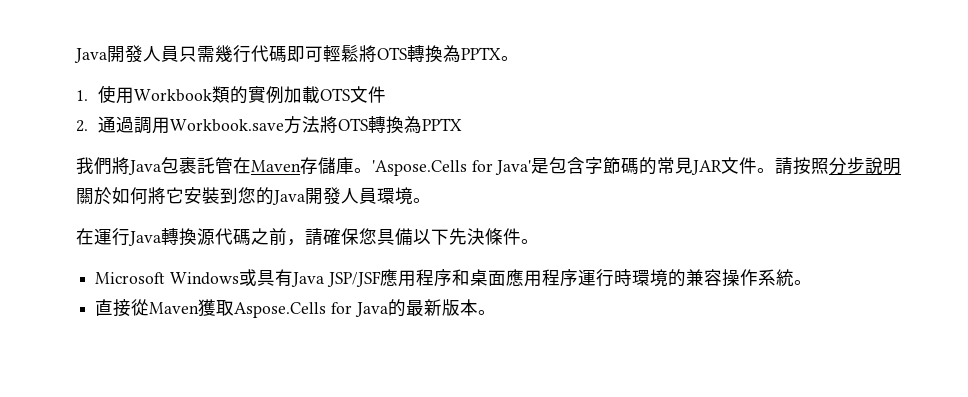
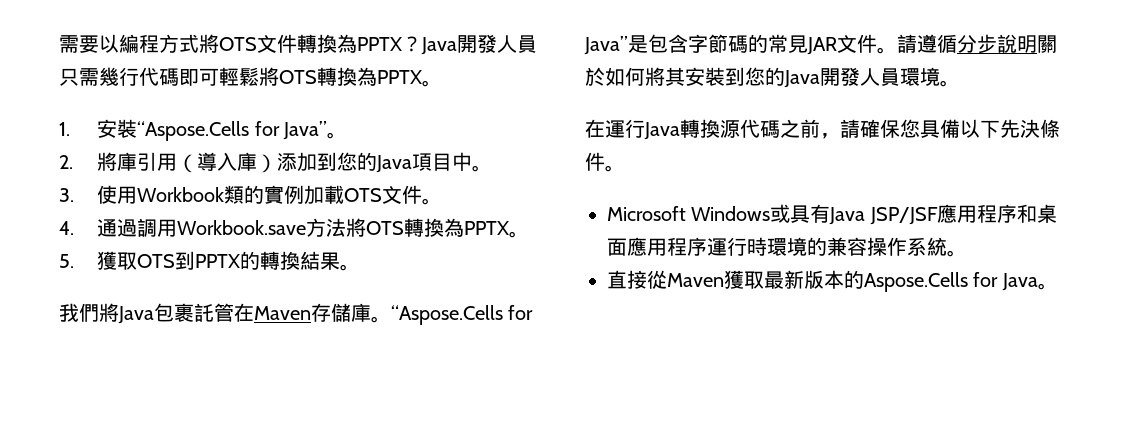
(74, 55) none -> [59,34,422,53] 需要以編程方式將OTS文件轉換為PPTX？
(88, 95) none -> [97,119,348,141] [59,152,493,173] [59,188,74,202] 安裝“Aspose.Cells for Java”。 // 2.將庫引用（導入庫）添加到您的Java項目中。 // 3.
[76,120,88,132] // 2. -> [422,198,443,205] [59,221,74,235] 。 // 4.
(463, 124) none -> [509,231,530,238] [59,251,361,271] 。 // 5.獲取OTS到PPTX的轉換結果。
[372,160,532,176] 'Aspose.Cells for Java' -> [391,305,534,325] [584,36,628,55] “Aspose.Cells for Java”
[793,157,830,175] 按照 -> [917,34,957,53] 遵循
[166,187,184,204] 它 -> [665,67,685,86] 其
[234,299,478,318] Aspose.Cells for Java的最新版本 -> [764,270,1038,292] 最新版本的Aspose.Cells for Java

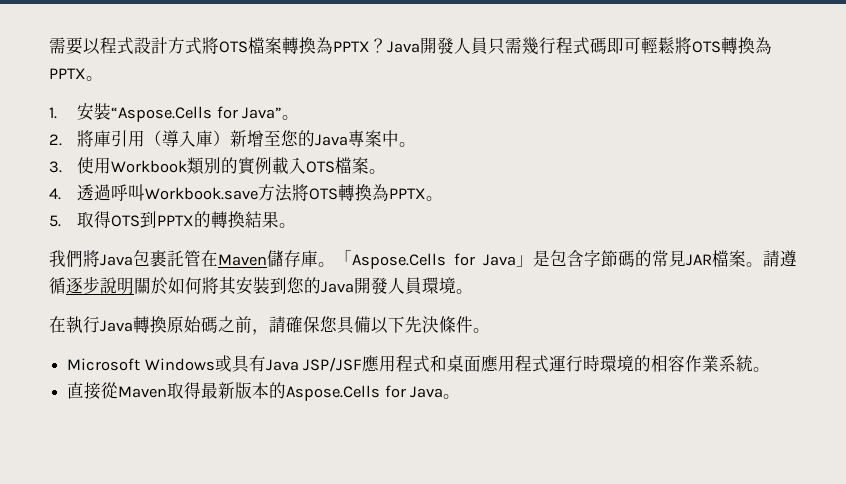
[119,34,159,53] 編程 -> [100,37,168,55] 程式設計
[257,34,297,53] 文件 -> [248,37,282,54] 檔案
[139,67,159,86] 代 -> [556,37,590,55] 程式
[277,152,453,173] 添加到您的Java項目 -> [230,130,383,147] 新增至您的Java專案
[244,185,423,205] 的實例加載OTS文件 -> [204,157,370,175] 別的實例載入OTS檔案
[97,218,178,237] 通過調用 -> [77,184,146,201] 透過呼叫
[97,251,138,270] 獲取 -> [77,211,112,228] 取得
[311,303,534,325] [584,36,628,55] 存儲庫。“Aspose.Cells for Java” -> [267,250,533,269] 儲存庫。「Aspose.Cells for Java」
[837,34,877,53] 文件 -> [712,250,746,267] 檔案
[957,34,977,53] 分 -> [66,277,83,294] 逐
[605,120,625,138] 運 -> [66,316,83,333] 執
[720,119,760,138] 源代 -> [167,316,201,333] 原始
[996,204,1017,223] 序 -> [413,355,431,373] 式
[687,237,707,256] 序 -> [532,355,550,373] 式
[827,237,907,256] 兼容操作 -> [651,355,720,372] 相容作業
[724,270,764,289] 獲取 -> [167,382,202,399] 取得

